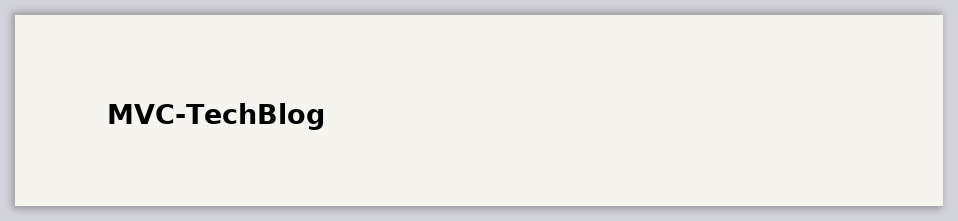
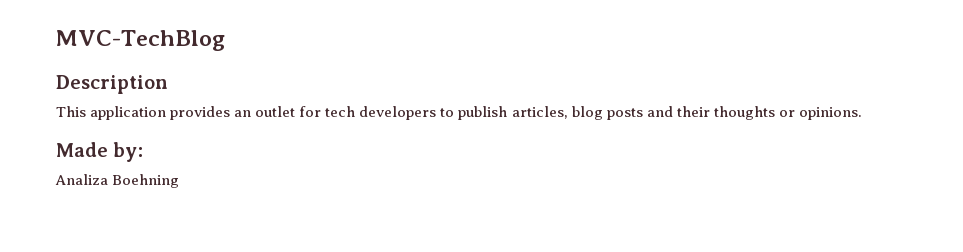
(325, 116) none -> [56,75,168,94] [56,106,862,120] [56,142,144,162] [55,174,180,188] // Description // This application provides an outlet for tech developers to publish articles, blog posts and their thoughts or opinions. // Made by: // Analiza Boehning

